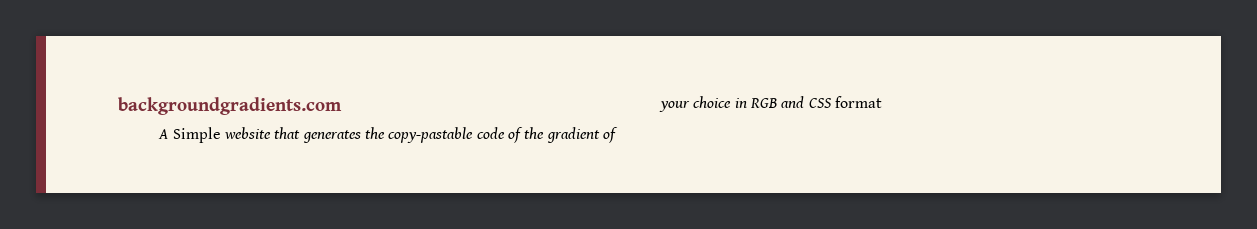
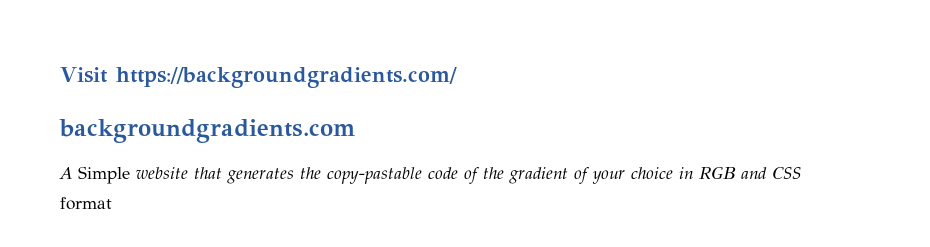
(118, 106) none -> [60,67,457,88] Visit https://backgroundgradients.com/ //

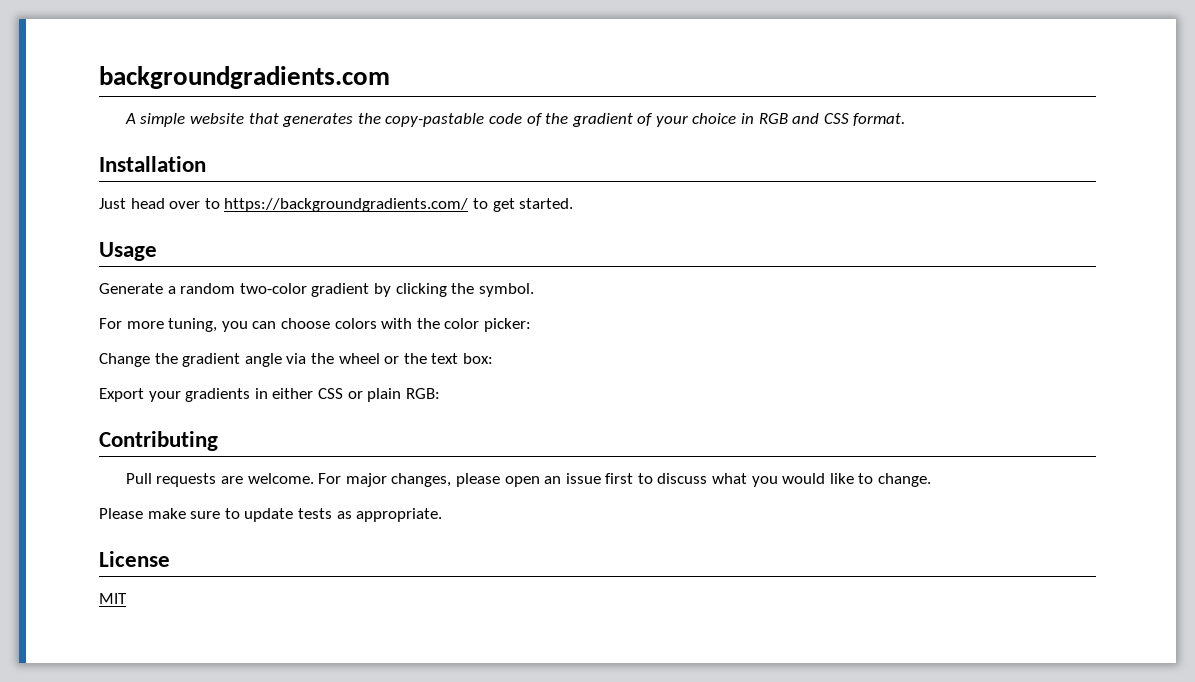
[60,67,457,88] Visit https://backgroundgradients.com/ // -> (99, 77) none
[78,166,130,184] Simple -> [140,113,186,127] simple
[60,197,112,210] format -> [853,113,906,126] [99,156,206,172] [99,198,574,212] [99,242,157,261] [99,283,534,297] [99,318,531,332] [99,353,493,367] [99,388,440,402] [99,431,218,451] [125,473,932,487] [99,508,443,522] [99,551,170,567] [99,593,127,604] format. // Installation // Just head over to https://backgroundgradients.com/ to get started. // Usage // Generate a random two-color gradient by clicking the symbol. // For more tuning, you can choose colors with the color picker: // Change the gradient angle via the wheel or the text box: // Export your gradients in either CSS or plain RGB: // Contributing // Pull requests are welcome. For major changes, please open an issue first to discuss what you would like to change. // Please make sure to update tests as appropriate. // License // MIT

